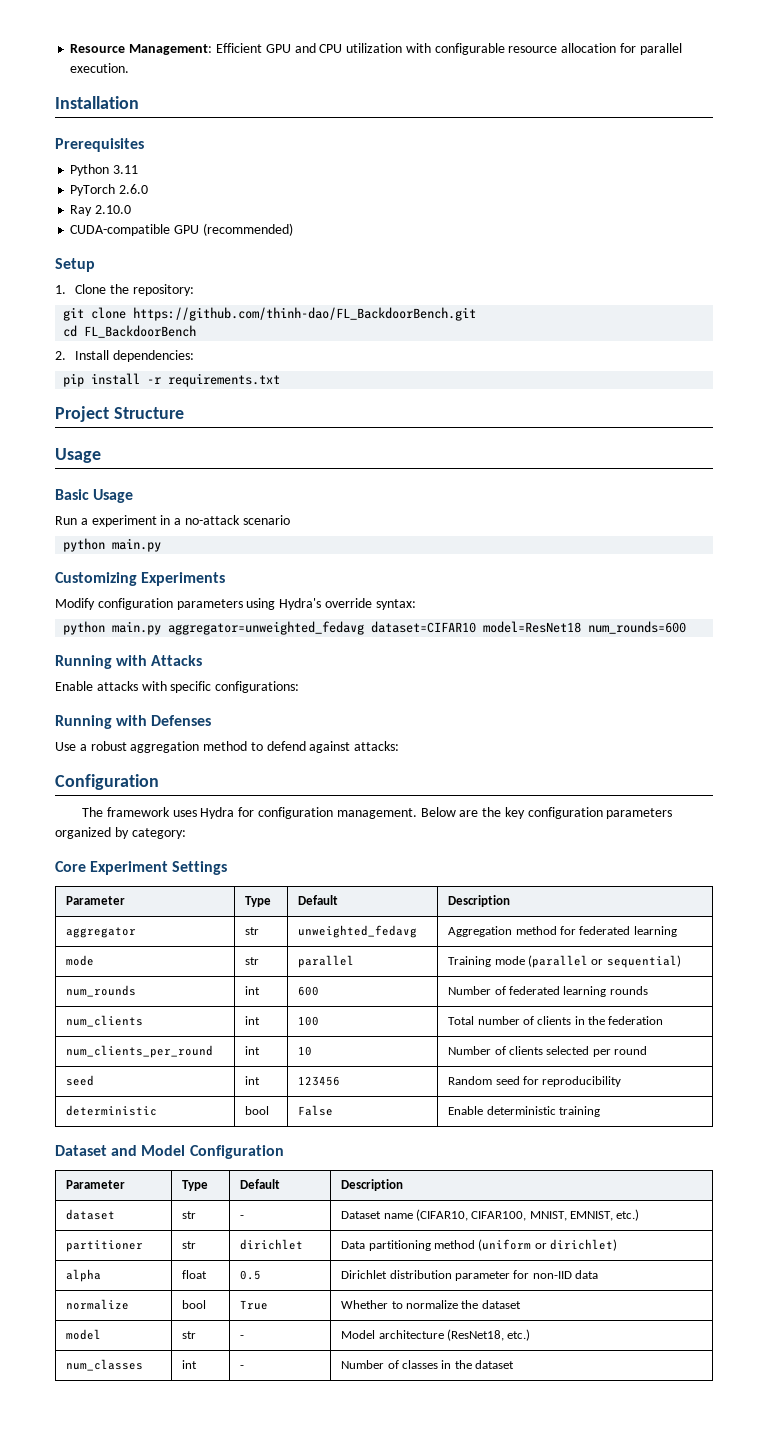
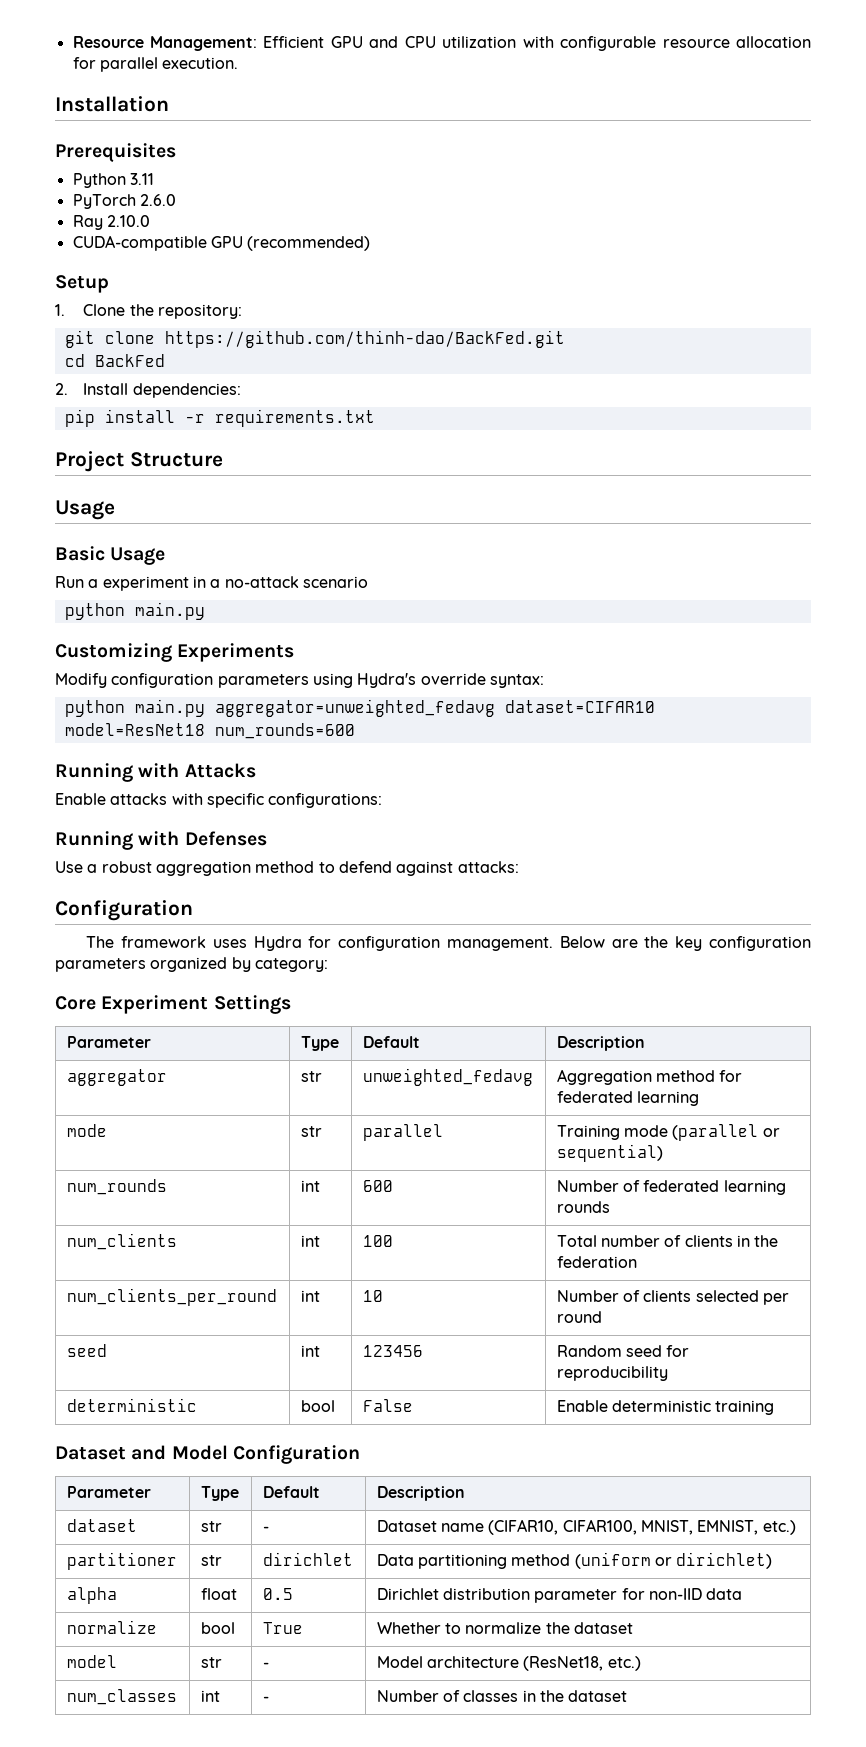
[133,307,477,321] https://github.com/thinh-dao/FL_BackdoorBench.git -> [164,330,565,348] https://github.com/thinh-dao/BackFed.git
[84,325,197,338] FL_BackdoorBench -> [94,354,165,367] BackFed

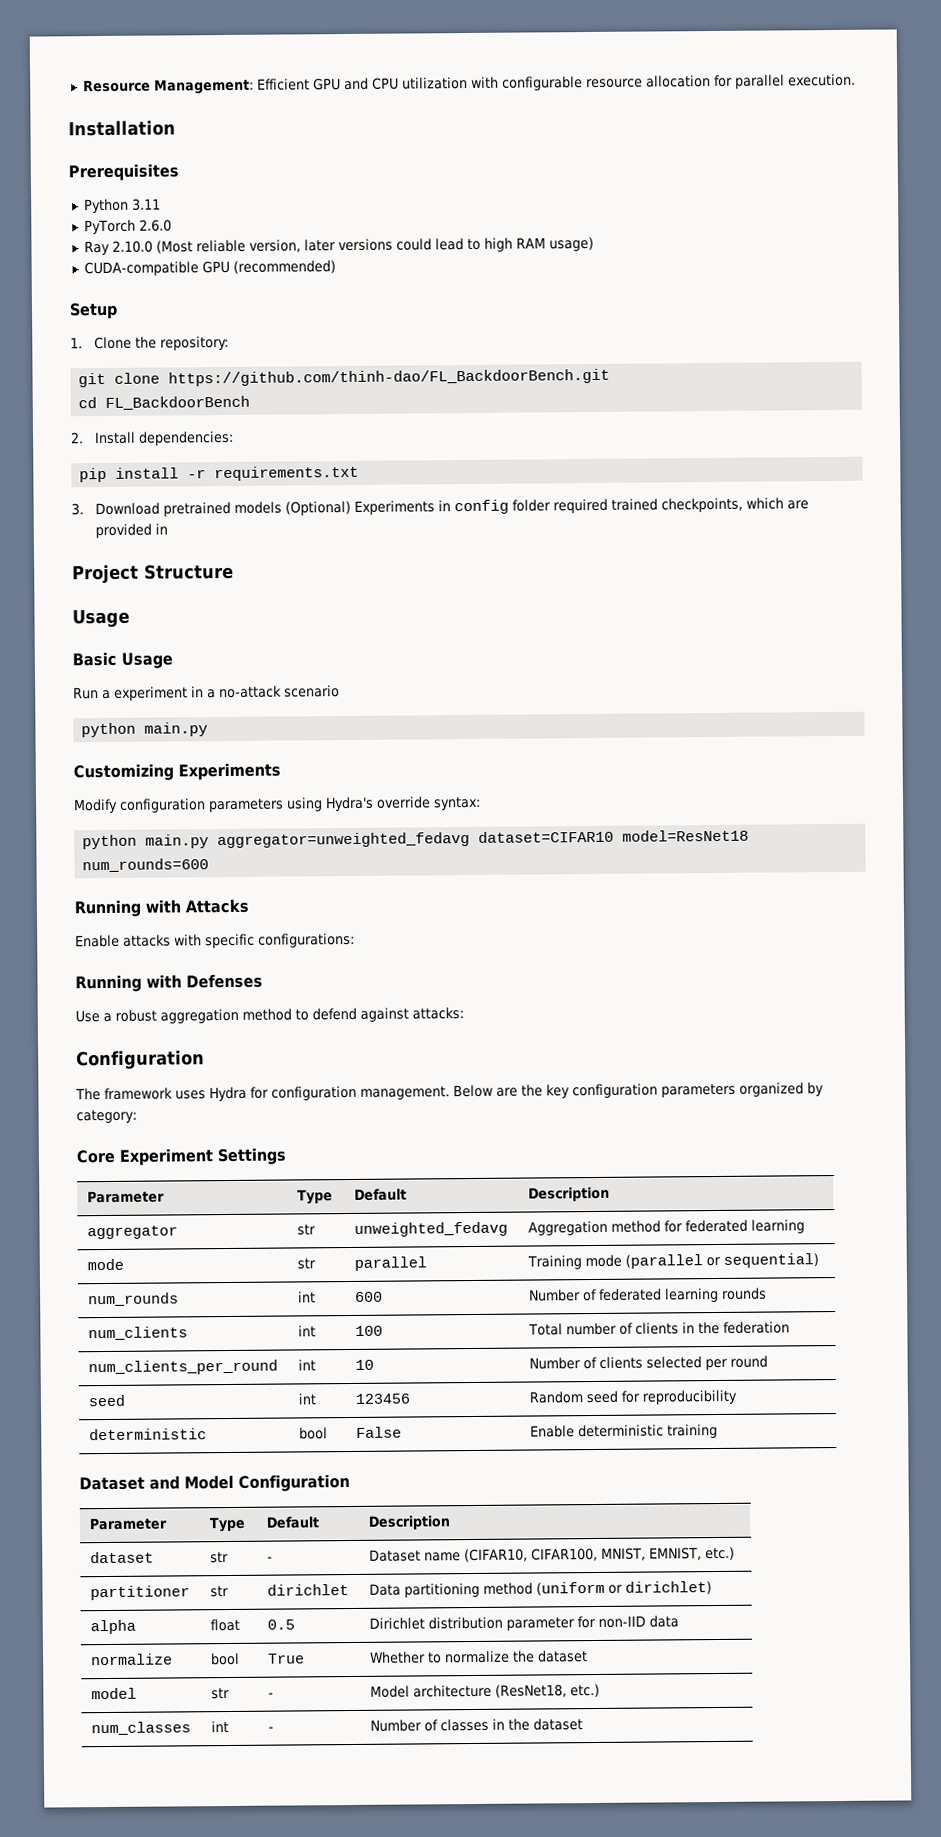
(150, 221) none -> [155,236,594,254] (Most reliable version, later versions could lead to high RAM usage)
[164,330,565,348] https://github.com/thinh-dao/BackFed.git -> [168,368,611,387] https://github.com/thinh-dao/FL_BackdoorBench.git
[94,354,165,367] BackFed -> [105,395,251,410] FL_BackdoorBench
(375, 418) none -> [71,497,809,517] [94,523,168,539] // 3. Download pretrained models (Optional) Experiments in config folder required trained checkpoints, which are provided in

